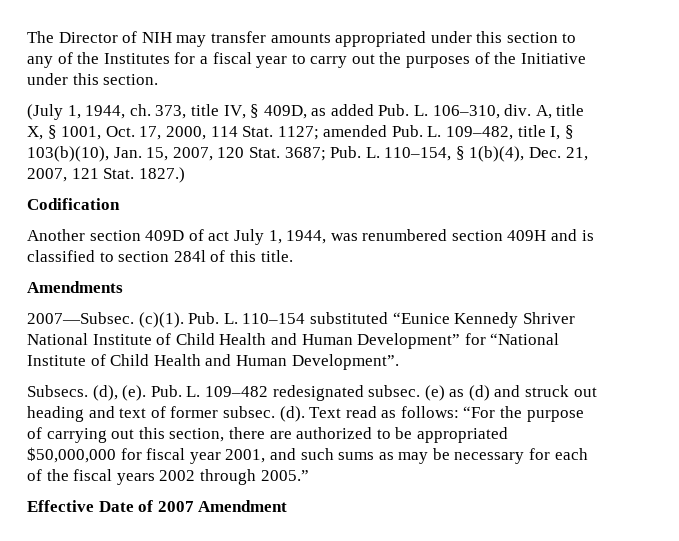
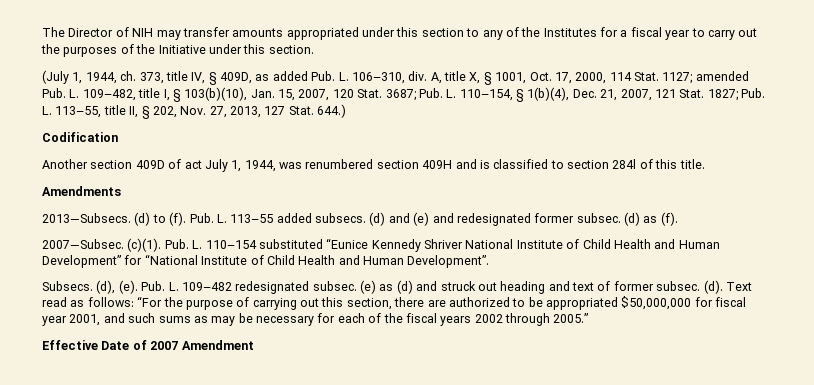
[138,167,185,183] 1827.) -> [707,88,765,101] [42,104,347,119] 1827; Pub. L. 113–55, title II, § 202, Nov. 27, 2013, 127 Stat. 644.)
(123, 287) none -> [42,212,678,226] // 2013—Subsecs. (d) to (f). Pub. L. 113–55 added subsecs. (d) and (e) and redesignated former subsec. (d) as (f).

